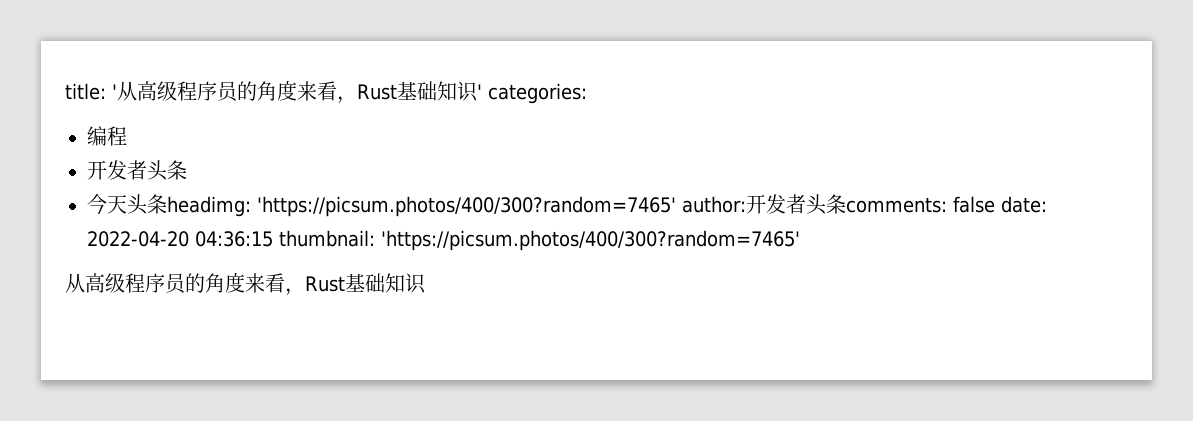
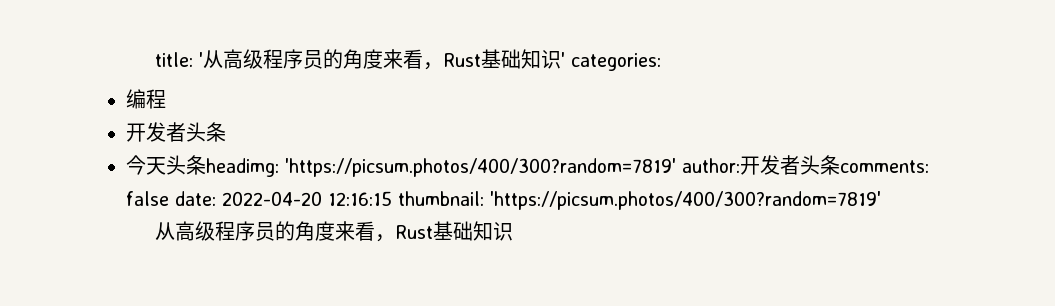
[257,196,676,217] 'https://picsum.photos/400/300?random=7465' -> [285,158,676,177] 'https://picsum.photos/400/300?random=7819'
[195,230,800,251] 04:36:15 thumbnail: 'https://picsum.photos/400/300?random=7465' -> [328,191,881,210] 12:16:15 thumbnail: 'https://picsum.photos/400/300?random=7819'

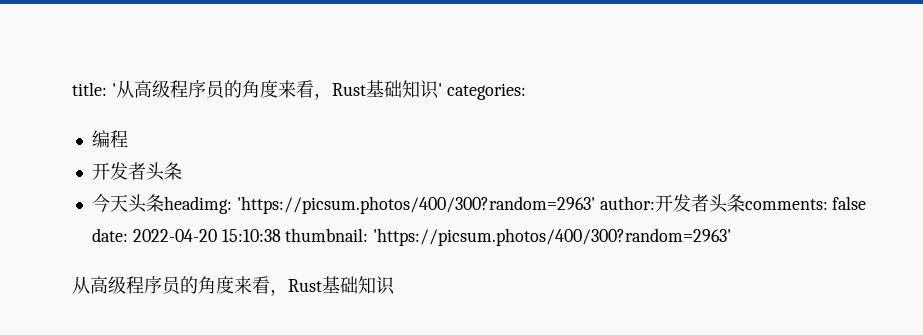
[285,158,676,177] 'https://picsum.photos/400/300?random=7819' -> [236,196,595,214] 'https://picsum.photos/400/300?random=2963'
[328,191,881,210] 12:16:15 thumbnail: 'https://picsum.photos/400/300?random=7819' -> [221,228,732,246] 15:10:38 thumbnail: 'https://picsum.photos/400/300?random=2963'

